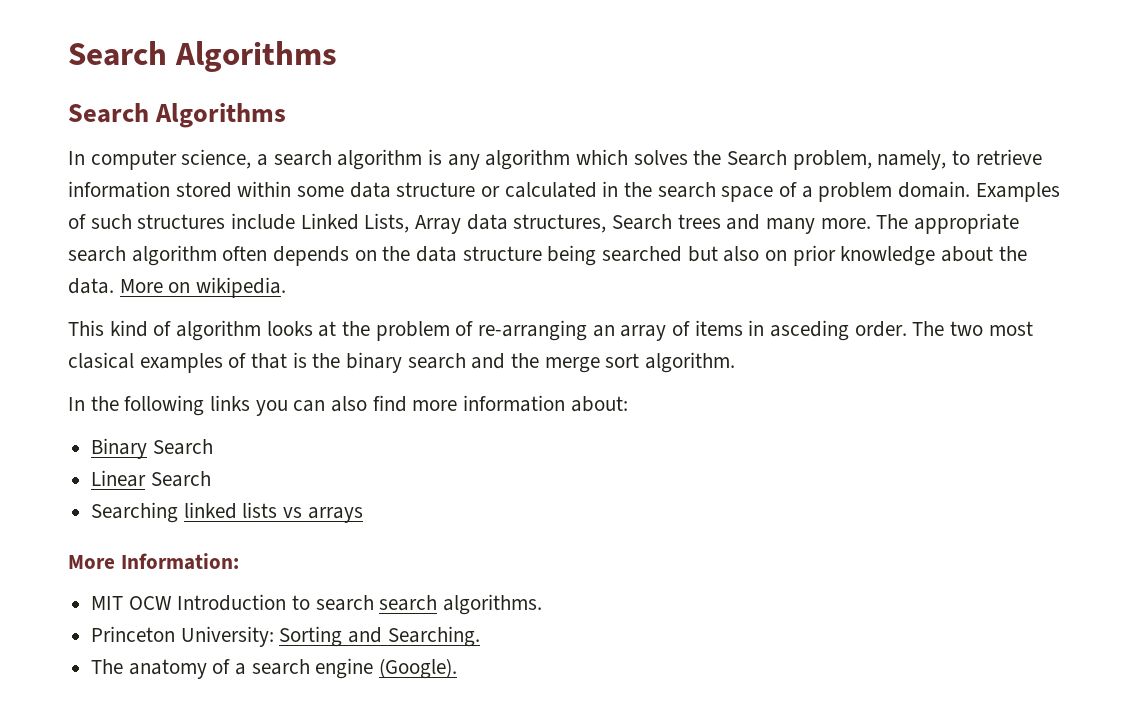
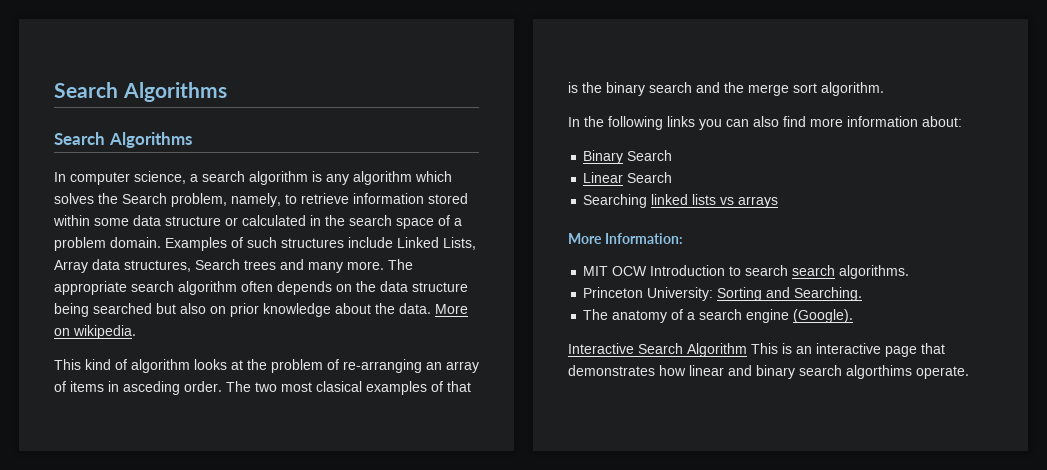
(458, 668) none -> [568,343,945,357] [568,365,969,379] // Interactive Search Algorithm This is an interactive page that demonstrates how linear and binary search algorthims operate.

